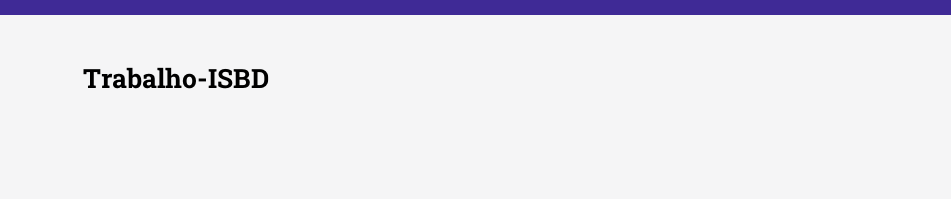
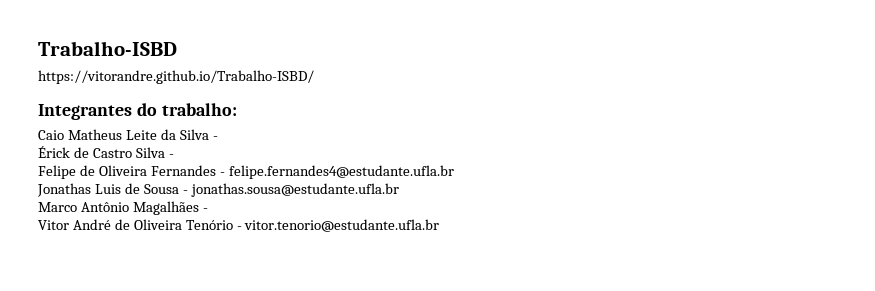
(269, 78) none -> [38,70,314,84] [38,103,237,120] [38,129,218,140] [38,146,174,158] [38,165,454,179] [37,183,399,197] [38,201,208,215] [38,219,440,232] // https://vitorandre.github.io/Trabalho-ISBD/ // Integrantes do trabalho: // Caio Matheus Leite da Silva - // Érick de Castro Silva - // Felipe de Oliveira Fernandes - felipe.fernandes4@estudante.ufla.br // Jonathas Luis de Sousa - jonathas.sousa@estudante.ufla.br // Marco Antônio Magalhães - // Vitor André de Oliveira Tenório - vitor.tenorio@estudante.ufla.br

